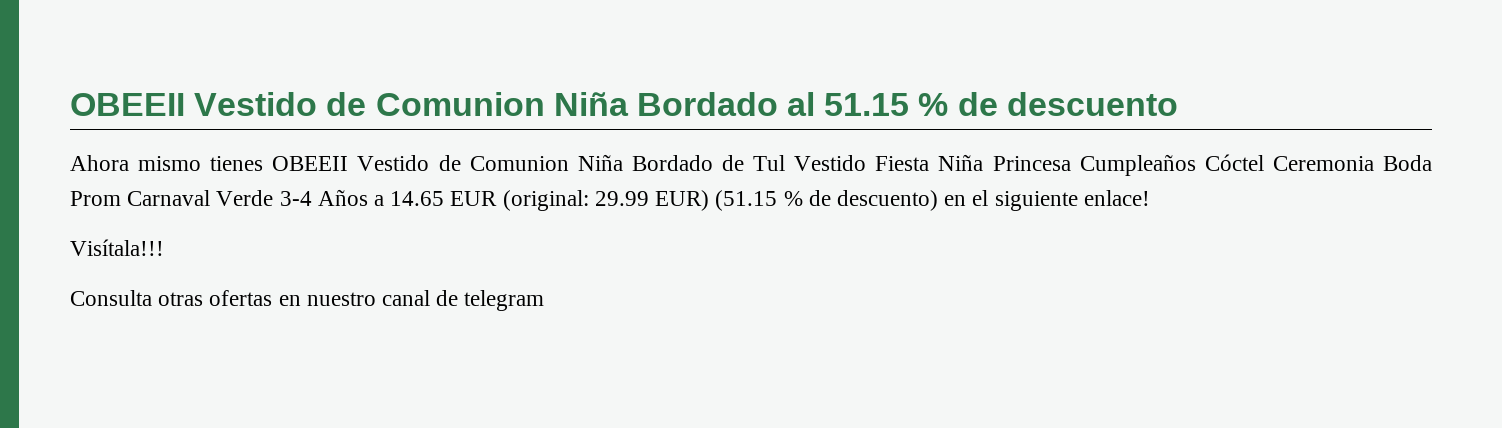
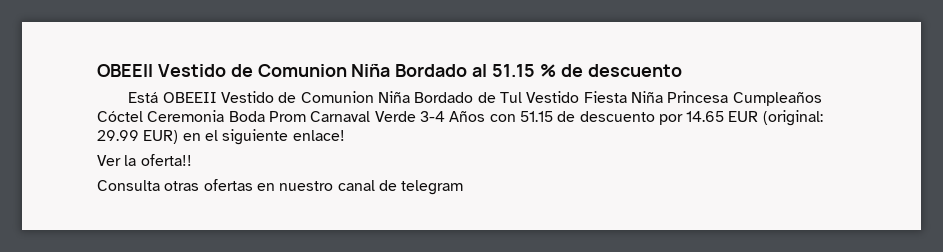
[70,155,264,171] Ahora mismo tienes -> [128,92,159,103] Está
[374,195,385,206] a -> [489,111,683,125] con 51.15 de descuento por
[715,190,938,211] (51.15 % de descuento) -> (179, 137) none
[70,239,164,256] Visítala!!! -> [97,154,192,166] Ver la oferta!!

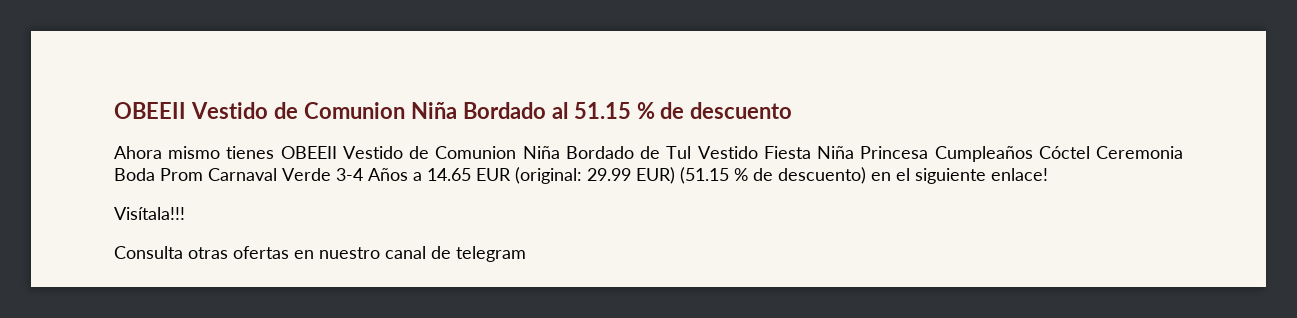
[128,92,159,103] Está -> [114,146,275,159] Ahora mismo tienes
[489,111,683,125] con 51.15 de descuento por -> [413,172,422,181] a
(179, 137) none -> [680,167,866,184] (51.15 % de descuento)
[97,154,192,166] Ver la oferta!! -> [114,207,185,220] Visítala!!!

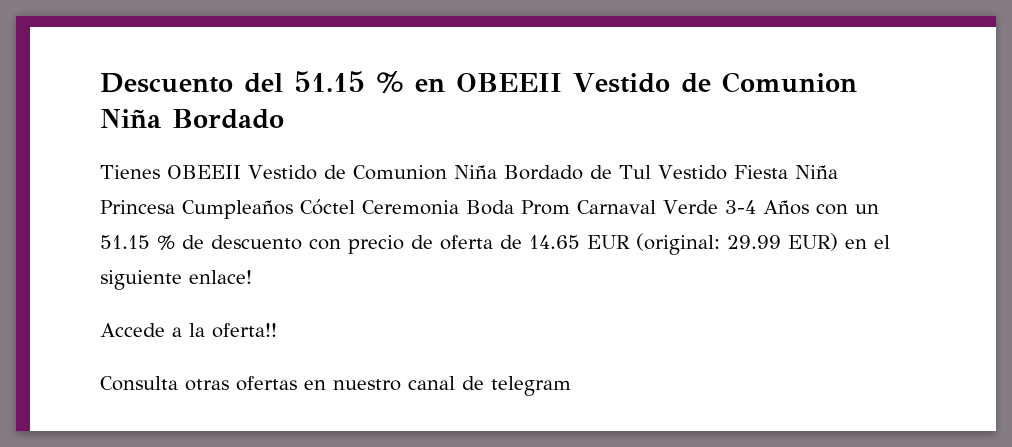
[114,102,793,119] [114,146,275,159] OBEEII Vestido de Comunion Niña Bordado al 51.15 % de descuento // Ahora mismo tienes -> [100,71,857,93] [100,109,284,129] [100,165,160,179] Descuento del 51.15 % en OBEEII Vestido de Comunion Niña Bordado // Tienes
[413,172,422,181] a -> [815,204,879,215] [100,235,522,254] con un 51.15 % de descuento con precio de oferta de
[680,167,866,184] (51.15 % de descuento) -> (838, 242) none
[114,207,185,220] Visítala!!! -> [100,323,277,338] Accede a la oferta!!

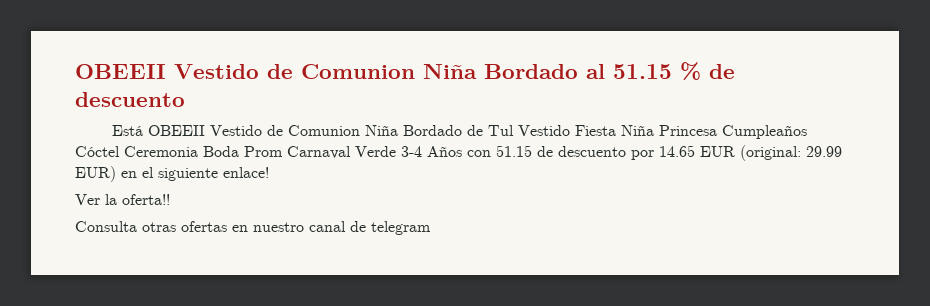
[100,71,857,93] [100,109,284,129] [100,165,160,179] Descuento del 51.15 % en OBEEII Vestido de Comunion Niña Bordado // Tienes -> [75,62,735,80] [75,92,185,107] [111,125,143,136] OBEEII Vestido de Comunion Niña Bordado al 51.15 % de descuento // Está
[854,204,879,214] [100,235,522,254] un 51.15 % de descuento con precio de oferta de -> [496,145,654,160] 51.15 de descuento por
[100,323,182,337] Accede a -> [75,194,100,205] Ver

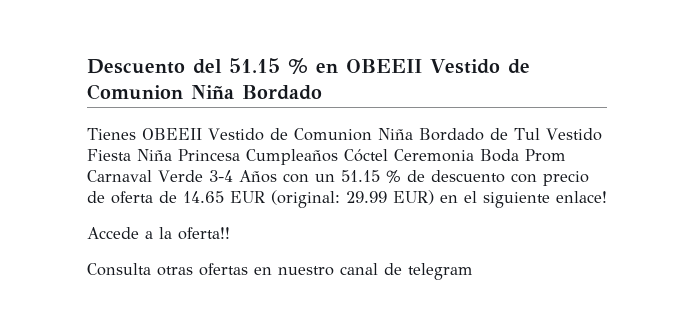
[75,62,735,80] [75,92,185,107] [111,125,143,136] OBEEII Vestido de Comunion Niña Bordado al 51.15 % de descuento // Está -> [87,58,530,74] [87,84,322,100] [87,128,136,140] Descuento del 51.15 % en OBEEII Vestido de Comunion Niña Bordado // Tienes
[496,145,654,160] 51.15 de descuento por -> [314,170,589,186] [87,191,177,204] un 51.15 % de descuento con precio de oferta de
[75,194,100,205] Ver -> [87,227,153,239] Accede a

